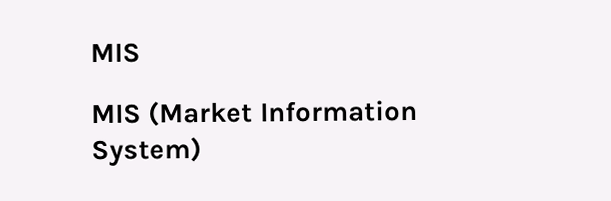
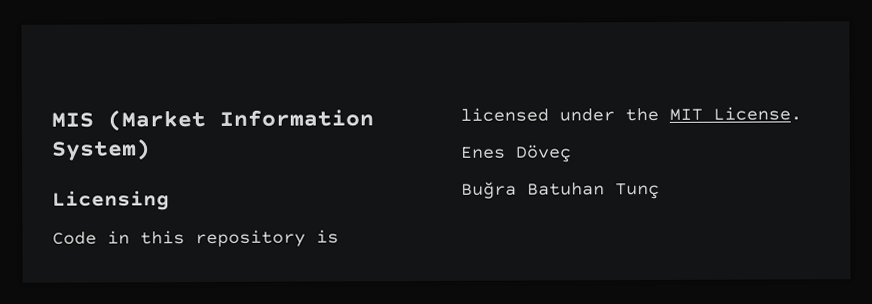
[90,42,141,64] [91,103,142,125] MIS // MIS -> [51,112,94,128] MIS
(202, 152) none -> [52,190,170,211] [52,229,339,248] [460,106,802,122] [460,144,572,163] [461,181,660,200] // Licensing // Code in this repository is licensed under the MIT License. // Enes Döveç // Buğra Batuhan Tunç

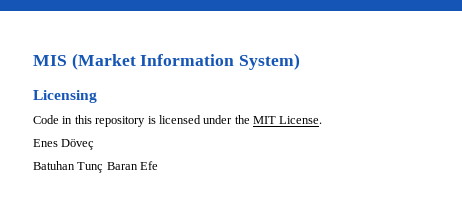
[461,181,517,199] Buğra -> (95, 144) none
(660, 191) none -> [106,161,159,170] Baran Efe

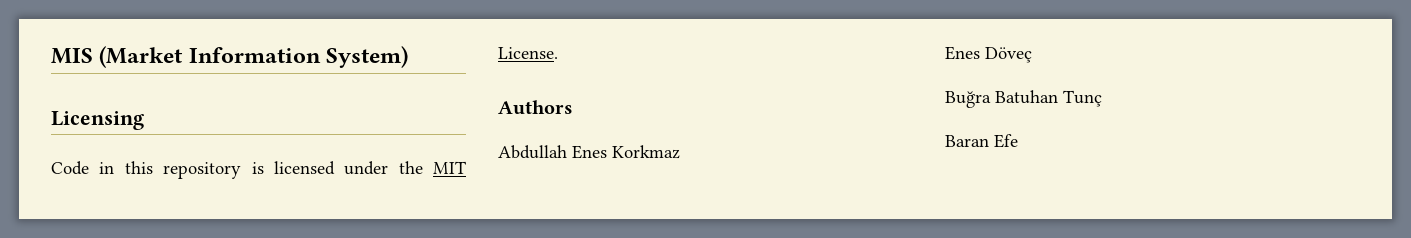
(323, 120) none -> [498,100,573,115] [498,145,680,159] // Authors // Abdullah Enes Korkmaz
(95, 144) none -> [945,91,991,108] Buğra
(104, 167) none -> (1102, 98) //

